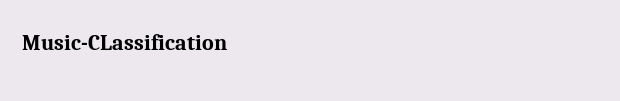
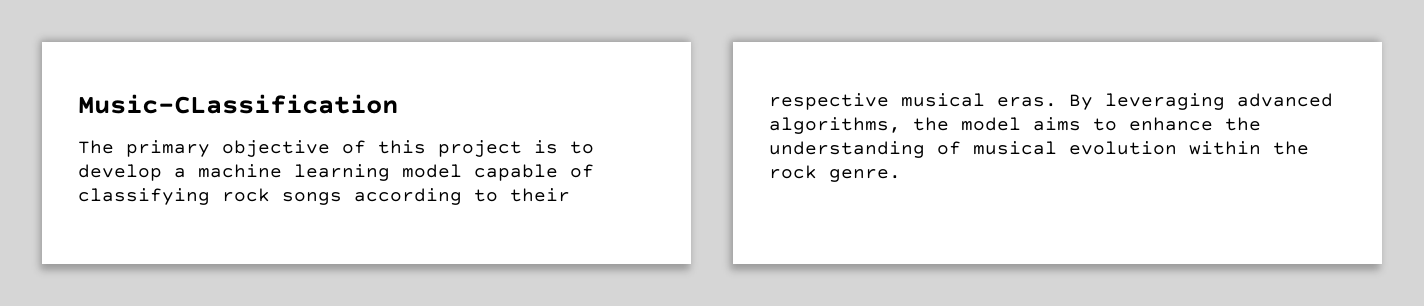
(227, 42) none -> [78,140,594,157] [78,164,594,181] [78,188,570,205] [769,93,1333,110] [769,117,1261,134] [769,141,1309,158] [769,165,901,182] // The primary objective of this project is to develop a machine learning model capable of classifying rock songs according to their respective musical eras. By leveraging advanced algorithms, the model aims to enhance the understanding of musical evolution within the rock genre.

